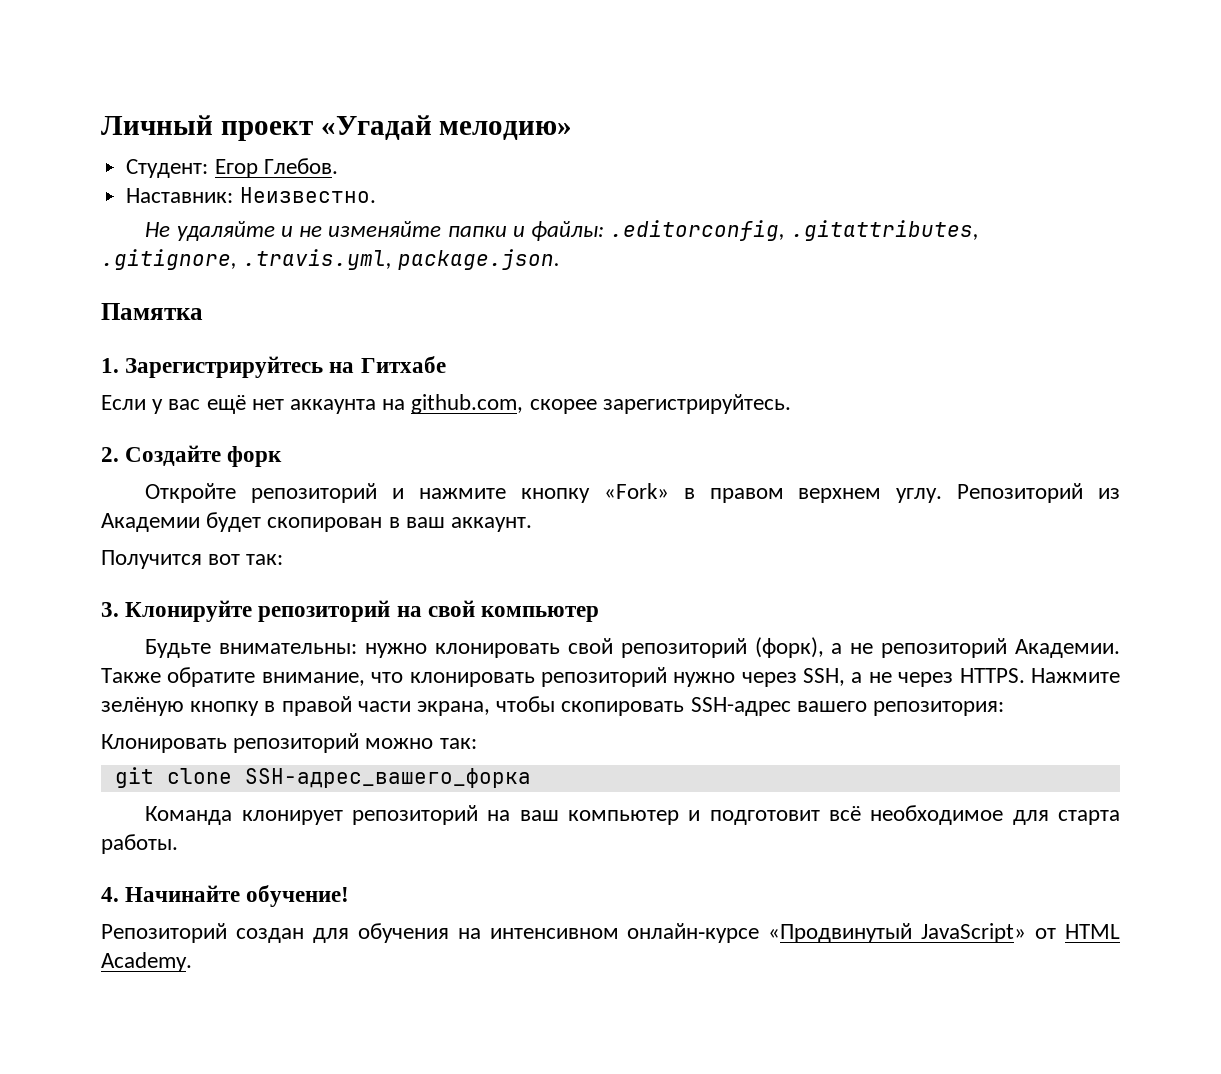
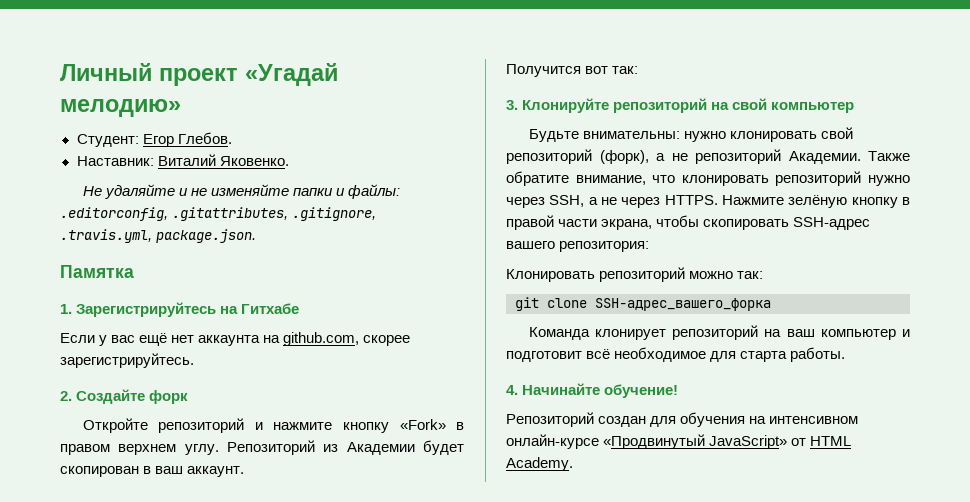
[239,187,376,203] Неизвестно. -> [157,154,289,166] Виталий Яковенко.

